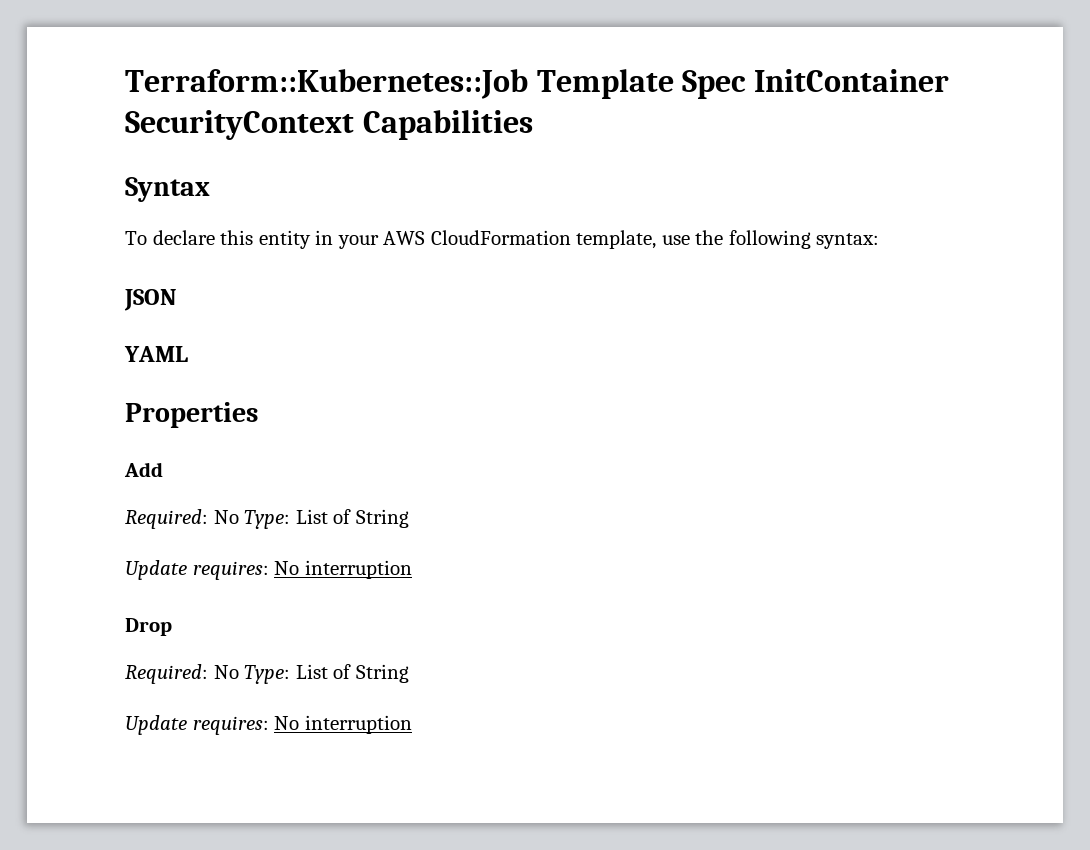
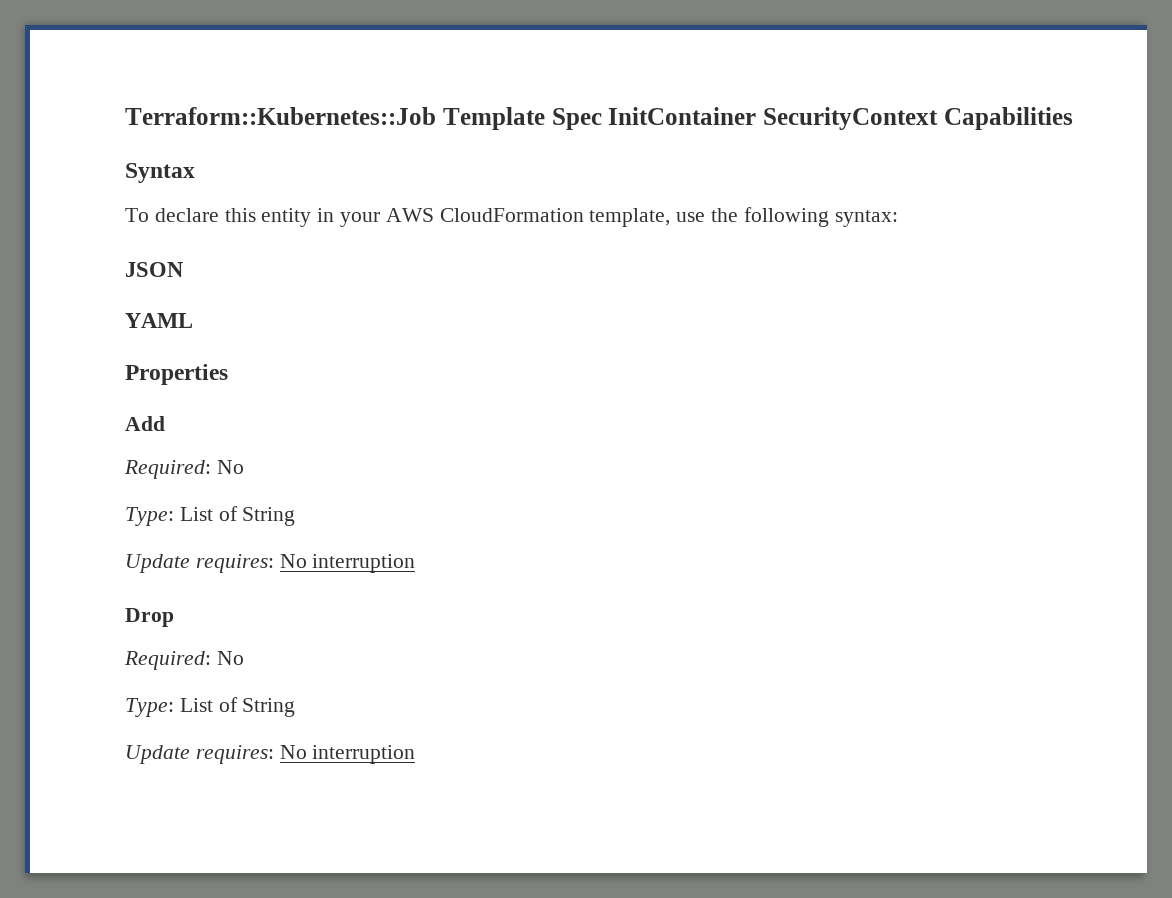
(239, 517) none -> (244, 467) //
(239, 672) none -> (244, 658) //

